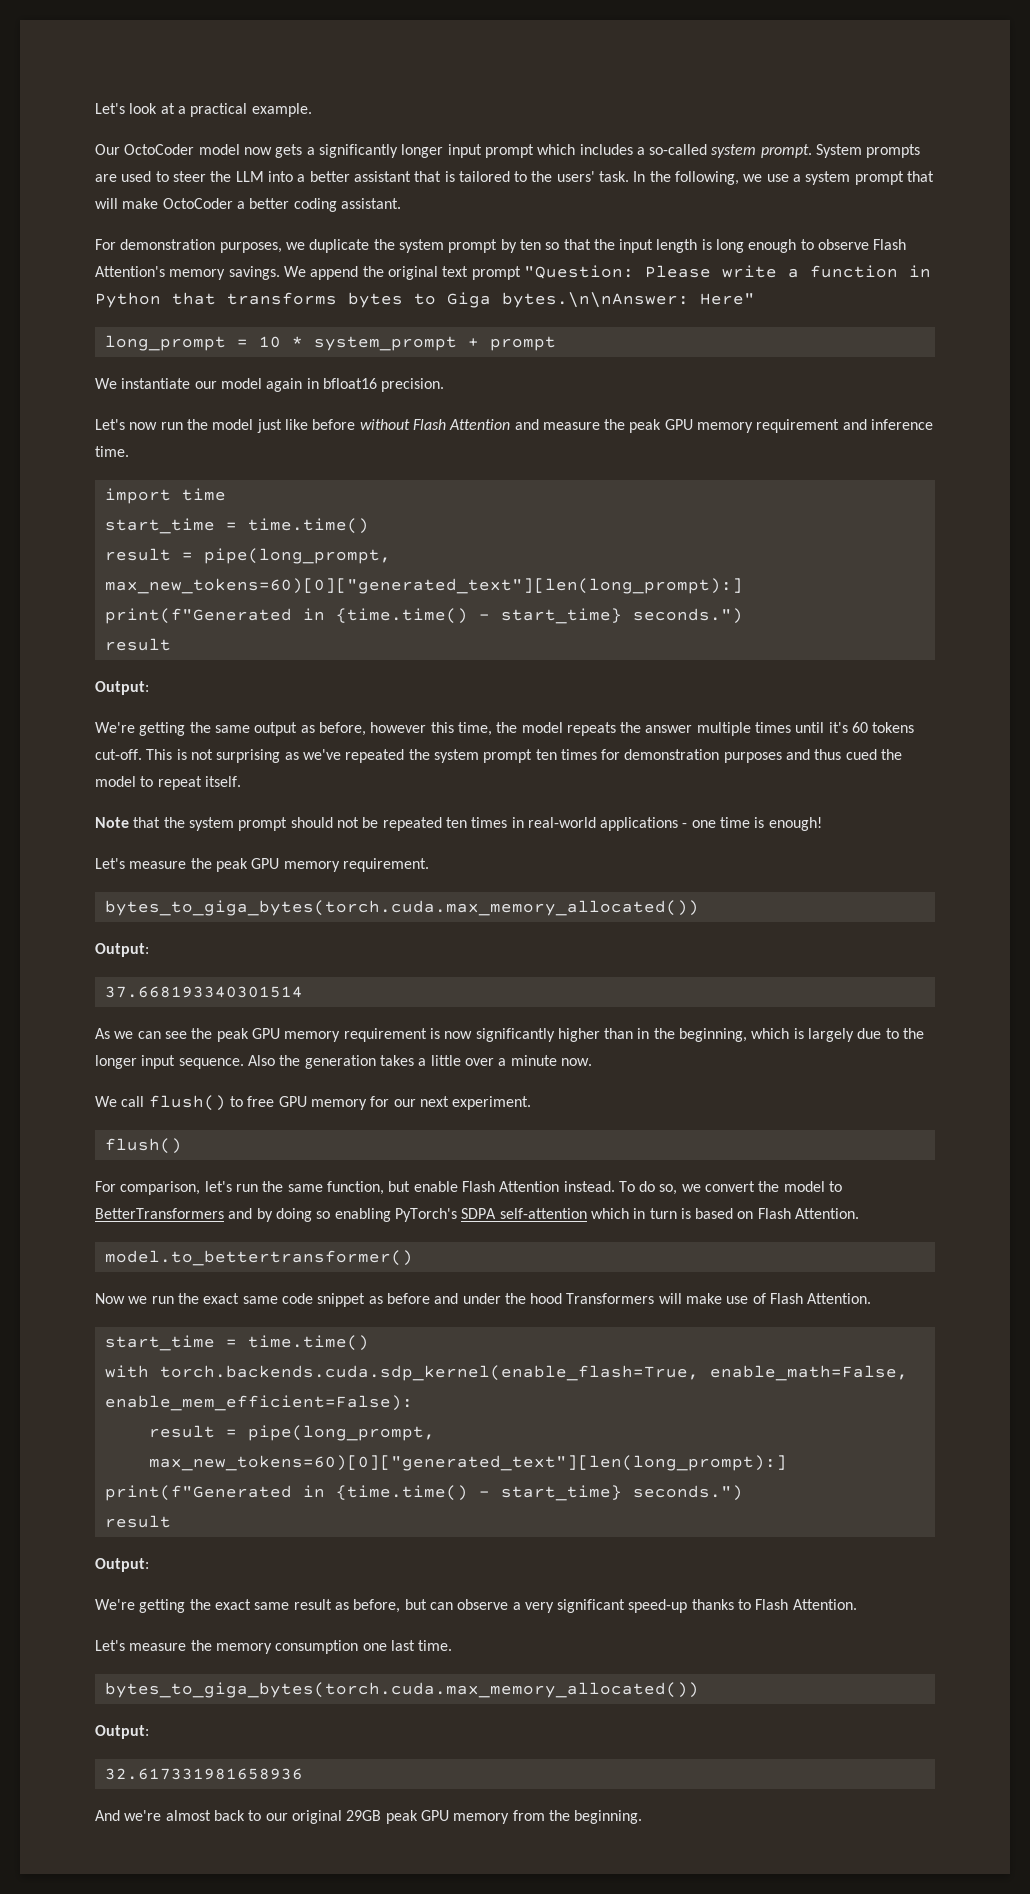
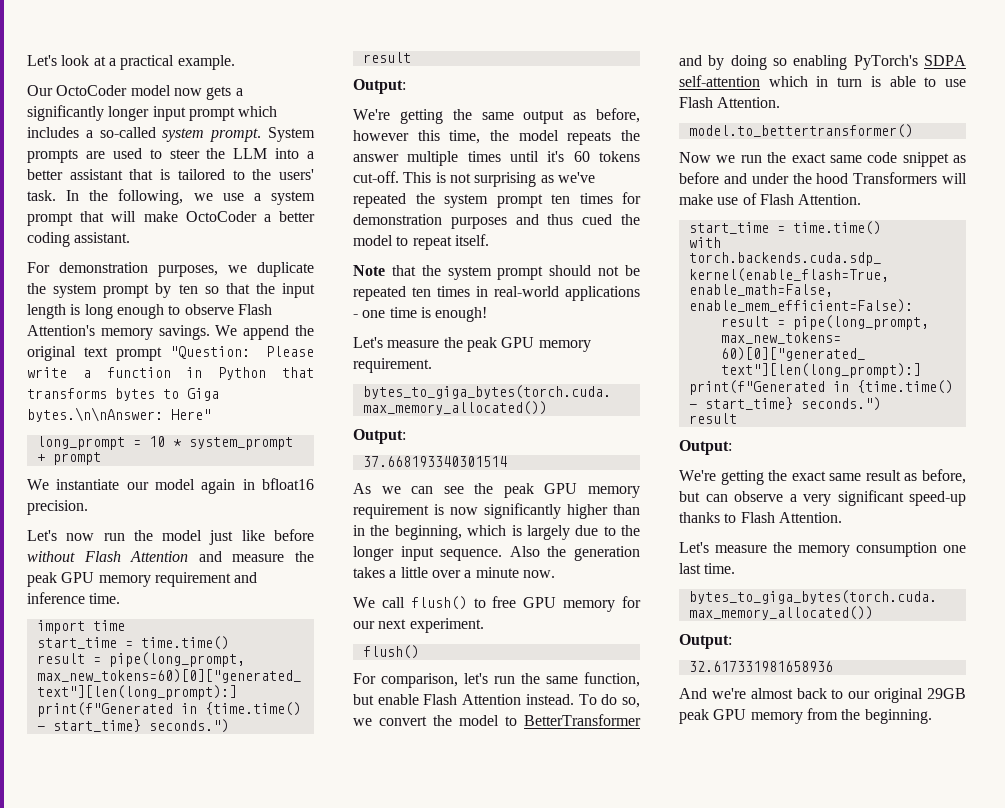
[95,1208,224,1219] BetterTransformers -> [524,714,641,726] BetterTransformer
[695,1208,754,1219] based on -> [889,76,966,87] able to use

